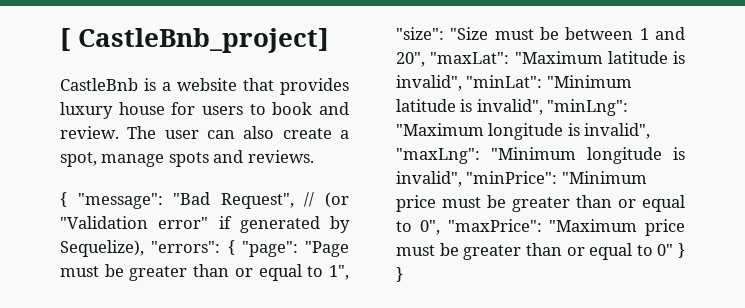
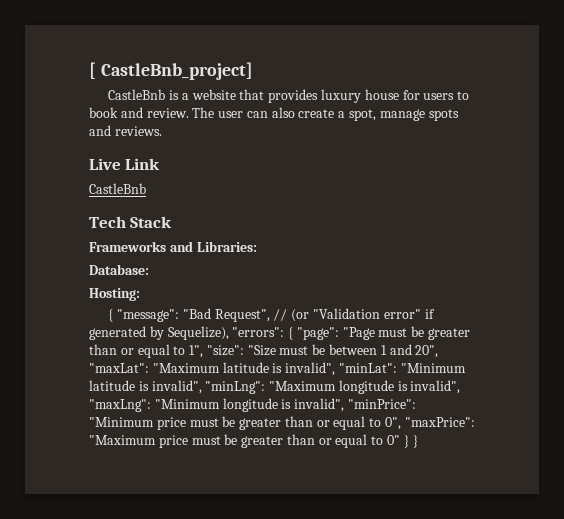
(314, 156) none -> [89,158,161,170] [89,183,146,194] [89,216,173,228] [89,241,257,252] [89,264,149,275] [89,288,140,301] // Live Link // CastleBnb // Tech Stack // Frameworks and Libraries: // Database: // Hosting:

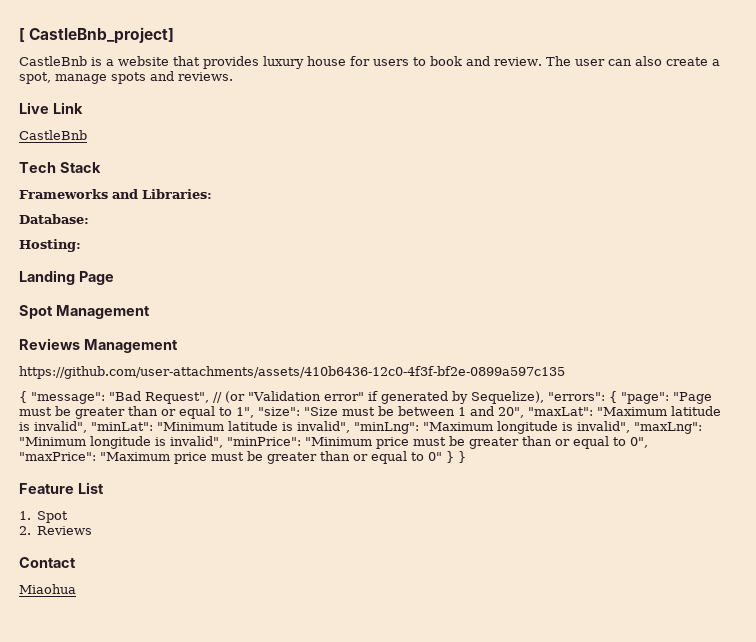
(140, 294) none -> [19,270,114,285] [19,305,150,319] [19,338,178,353] [19,366,565,379] // Landing Page // Spot Management // Reviews Management // https://github.com/user-attachments/assets/410b6436-12c0-4f3f-bf2e-0899a597c135
(418, 441) none -> [19,482,104,494] [19,511,69,523] [19,526,93,535] [19,557,76,568] [19,584,76,594] // Feature List // 1. Spot // 2. Reviews // Contact // Miaohua

